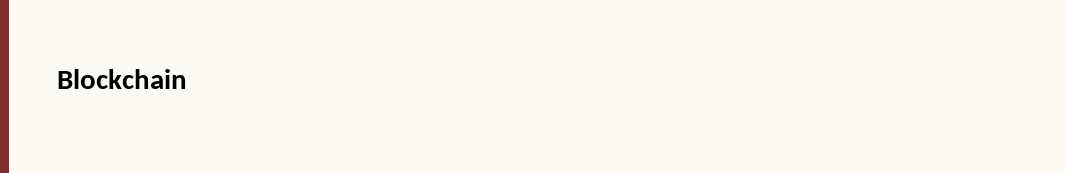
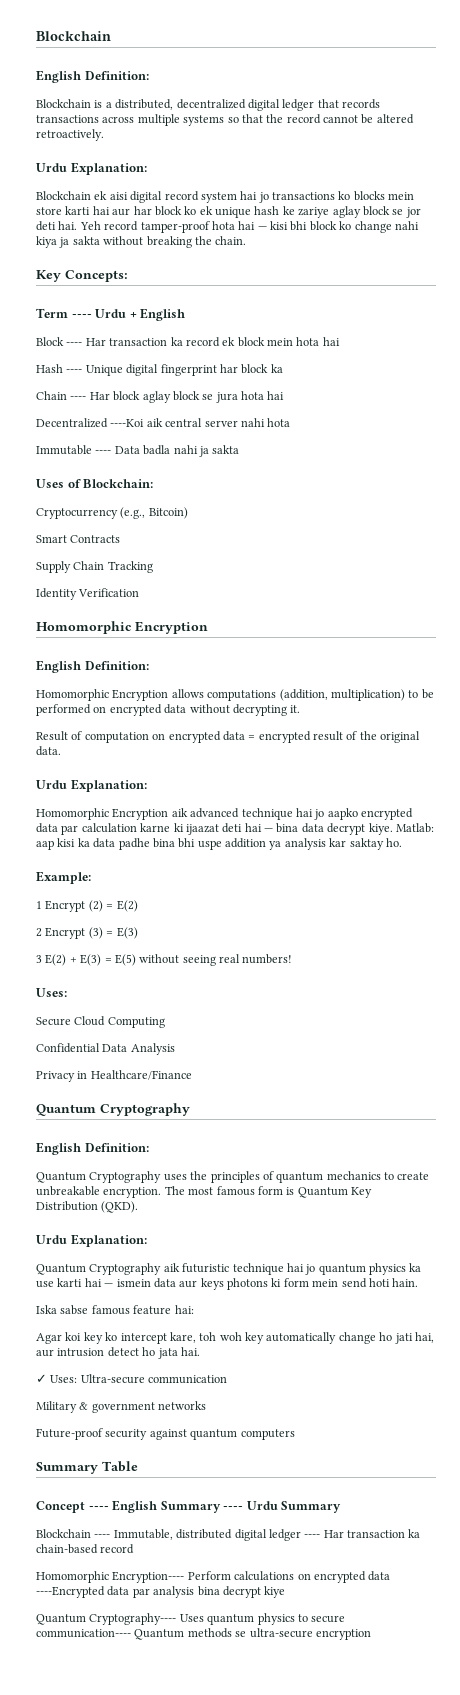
[57,69,187,89] Blockchain -> [36,31,111,41] [36,70,149,83] [36,99,380,111] [36,114,414,126] [36,129,104,141] [36,162,147,175] [36,191,415,203] [36,206,421,218] [36,221,419,233] [36,236,247,248] [36,270,128,282] [36,308,186,321] [36,337,340,347] [36,364,283,376] [36,391,285,403] [36,418,291,428] [36,445,240,457] [36,479,154,488] [36,507,188,519] [36,535,121,543] [36,561,153,573] [36,588,140,600] [36,621,208,634] [36,660,149,673] [36,689,434,701] [36,704,301,716] [36,731,421,743] [36,746,61,756] [36,779,147,792] [36,808,413,820] [36,823,434,835] [36,838,402,850] [36,871,91,884] [36,900,138,912] [36,927,138,939] [36,954,293,966] [36,988,67,997] [36,1016,165,1028] [36,1043,175,1055] [36,1070,192,1082] [36,1103,190,1116] [36,1142,149,1155] [36,1171,430,1183] [36,1186,372,1198] [36,1201,139,1213] [36,1234,147,1247] [36,1263,422,1275] [36,1278,419,1290] [36,1305,194,1315] [36,1332,434,1344] [36,1347,200,1359] [36,1374,228,1384] [36,1401,207,1413] [36,1428,295,1440] [36,1461,138,1474] [36,1500,342,1513] [36,1529,421,1541] [36,1544,135,1554] [36,1571,391,1583] [36,1586,286,1598] [36,1613,346,1625] [36,1628,371,1640] Blockchain // English Definition: // Blockchain is a distributed, decentralized digital ledger that records transactions across multiple systems so that the record cannot be altered retroactively. // Urdu Explanation: // Blockchain ek aisi digital record system hai jo transactions ko blocks mein store karti hai aur har block ko ek unique hash ke zariye aglay block se jor deti hai. Yeh record tamper-proof hota hai — kisi bhi block ko change nahi kiya ja sakta without breaking the chain. // Key Concepts: // Term ---- Urdu + English // Block ---- Har transaction ka record ek block mein hota hai // Hash ---- Unique digital fingerprint har block ka // Chain ---- Har block aglay block se jura hota hai // Decentralized ----Koi aik central server nahi hota // Immutable ---- Data badla nahi ja sakta // Uses of Blockchain: // Cryptocurrency (e.g., Bitcoin) // Smart Contracts // Supply Chain Tracking // Identity Verification // Homomorphic Encryption // English Definition: // Homomorphic Encryption allows computations (addition, multiplication) to be performed on encrypted data without decrypting it. // Result of computation on encrypted data = encrypted result of the original data. // Urdu Explanation: // Homomorphic Encryption aik advanced technique hai jo aapko encrypted data par calculation karne ki ijaazat deti hai — bina data decrypt kiye. Matlab: aap kisi ka data padhe bina bhi uspe addition ya analysis kar saktay ho. // Example: // 1 Encrypt (2) = E(2) // 2 Encrypt (3) = E(3) // 3 E(2) + E(3) = E(5) without seeing real numbers! // Uses: // Secure Cloud Computing // Confidential Data Analysis // Privacy in Healthcare/Finance // Quantum Cryptography // English Definition: // Quantum Cryptography uses the principles of quantum mechanics to create unbreakable encryption. The most famous form is Quantum Key Distribution (QKD). // Urdu Explanation: // Quantum Cryptography aik futuristic technique hai jo quantum physics ka use karti hai — ismein data aur keys photons ki form mein send hoti hain. // Iska sabse famous feature hai: // Agar koi key ko intercept kare, toh woh key automatically change ho jati hai, aur intrusion detect ho jata hai. // ✓ Uses: Ultra-secure communication // Military & government networks // Future-proof security against quantum computers // Summary Table // Concept ---- English Summary ---- Urdu Summary // Blockchain ---- Immutable, distributed digital ledger ---- Har transaction ka chain-based record // Homomorphic Encryption---- Perform calculations on encrypted data ----Encrypted data par analysis bina decrypt kiye // Quantum Cryptography---- Uses quantum physics to secure communication---- Quantum methods se ultra-secure encryption

